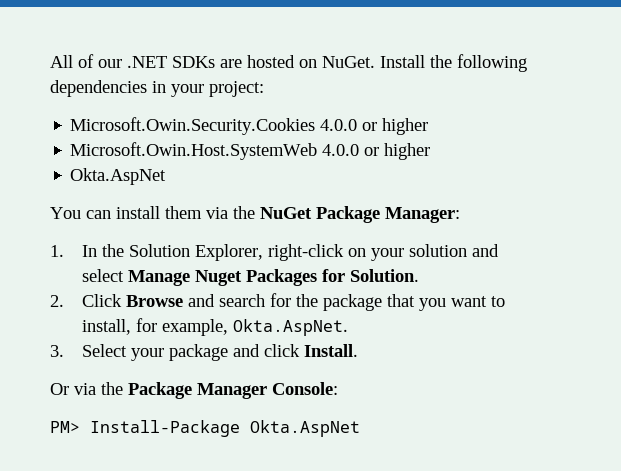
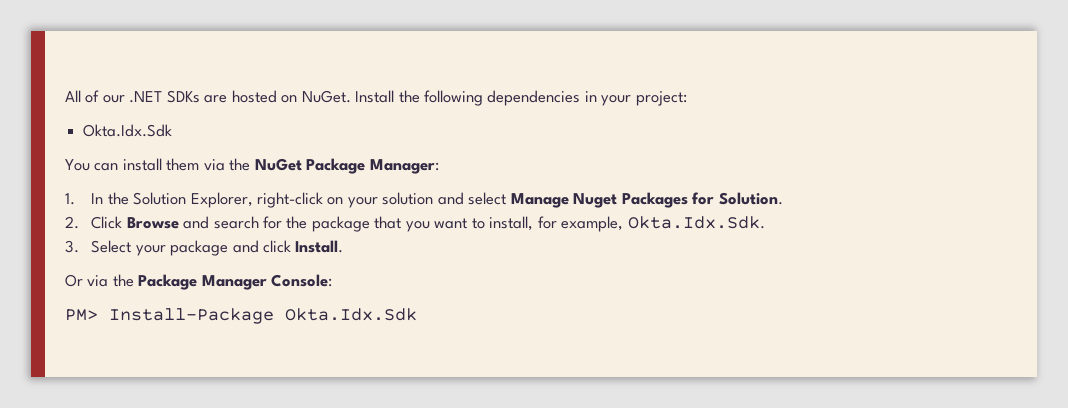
[70,117,429,135] [70,142,431,160] [70,168,167,185] Microsoft.Owin.Security.Cookies 4.0.0 or higher // Microsoft.Owin.Host.SystemWeb 4.0.0 or higher // Okta.AspNet -> [83,124,173,137] Okta.Idx.Sdk
[233,319,349,336] Okta.AspNet. -> [627,216,765,229] Okta.Idx.Sdk.
[250,420,360,437] Okta.AspNet -> [285,308,417,321] Okta.Idx.Sdk

